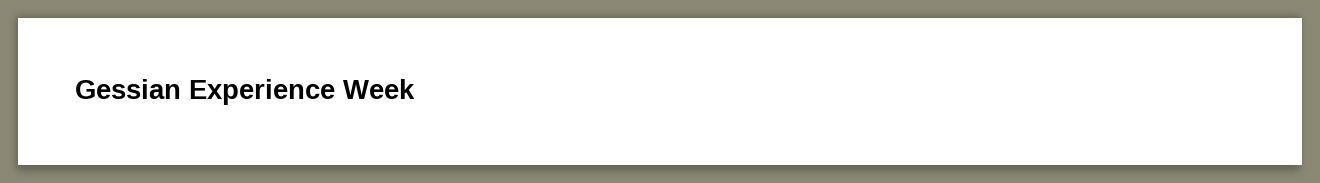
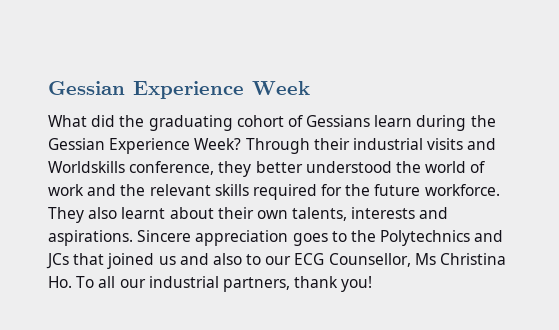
(415, 89) none -> [48,115,496,131] [48,138,497,154] [48,161,486,177] [48,184,500,200] [48,207,449,223] [48,230,504,246] [46,253,507,269] [48,276,373,292] // What did the graduating cohort of Gessians learn during the Gessian Experience Week? Through their industrial visits and Worldskills conference, they better understood the world of work and the relevant skills required for the future workforce. They also learnt about their own talents, interests and aspirations. Sincere appreciation goes to the Polytechnics and JCs that joined us and also to our ECG Counsellor, Ms Christina Ho. To all our industrial partners, thank you!

